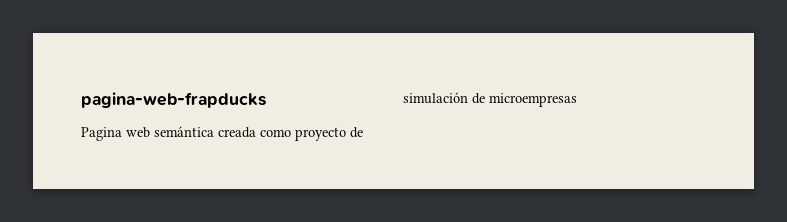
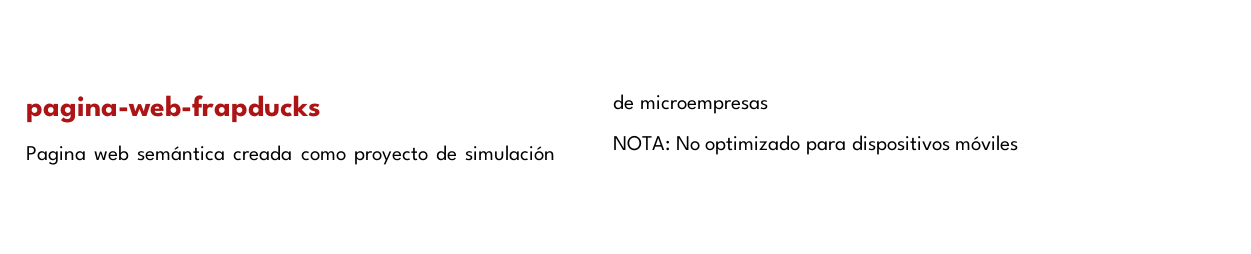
(577, 100) none -> [613,135,1019,155] // NOTA: No optimizado para dispositivos móviles

